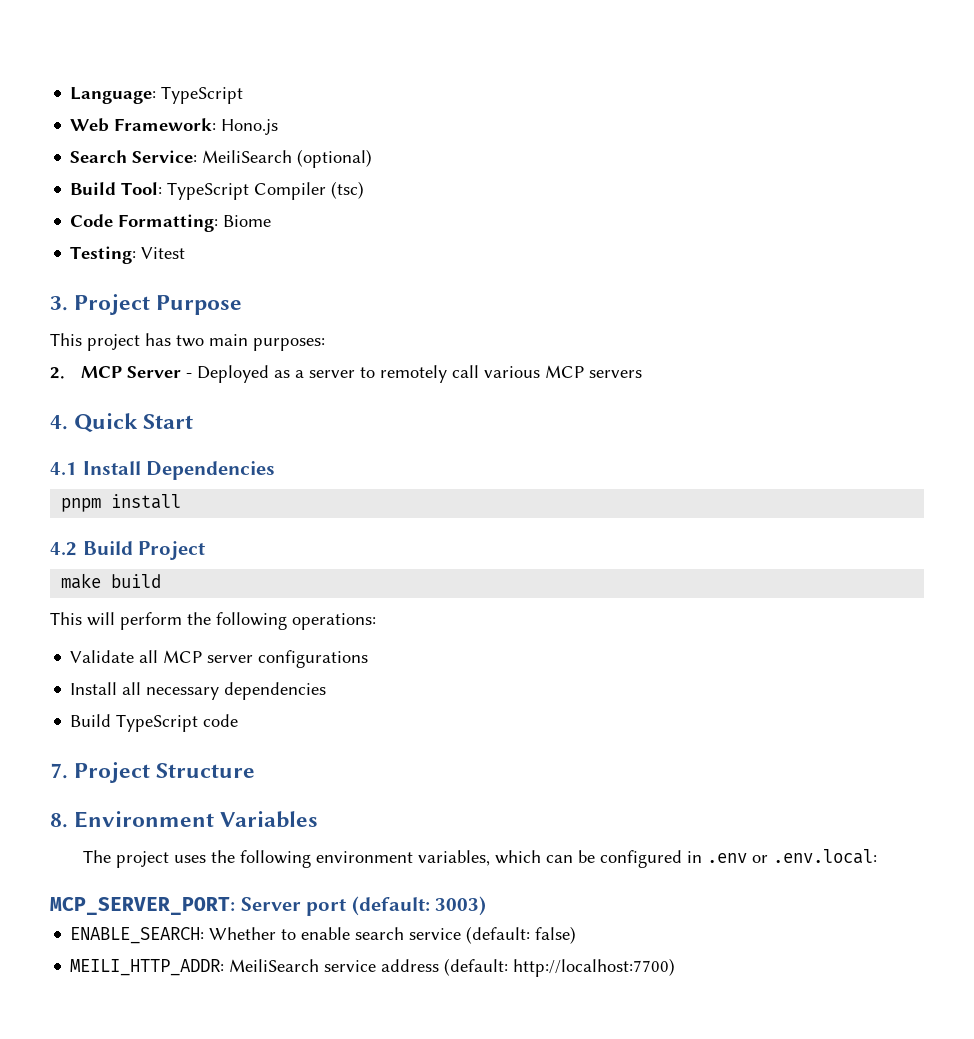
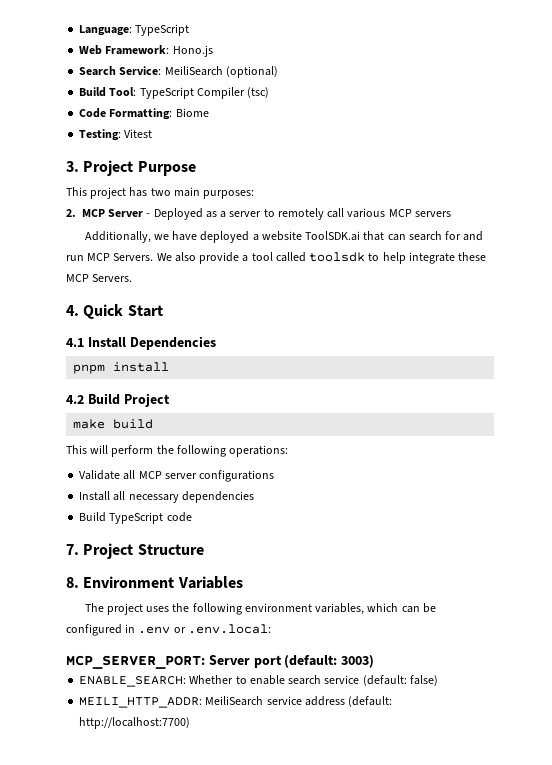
(643, 374) none -> [84,231,484,243] [66,252,487,264] [66,274,133,282] // Additionally, we have deployed a website ToolSDK.ai that can search for and run MCP Servers. We also provide a tool called toolsdk to help integrate these MCP Servers.

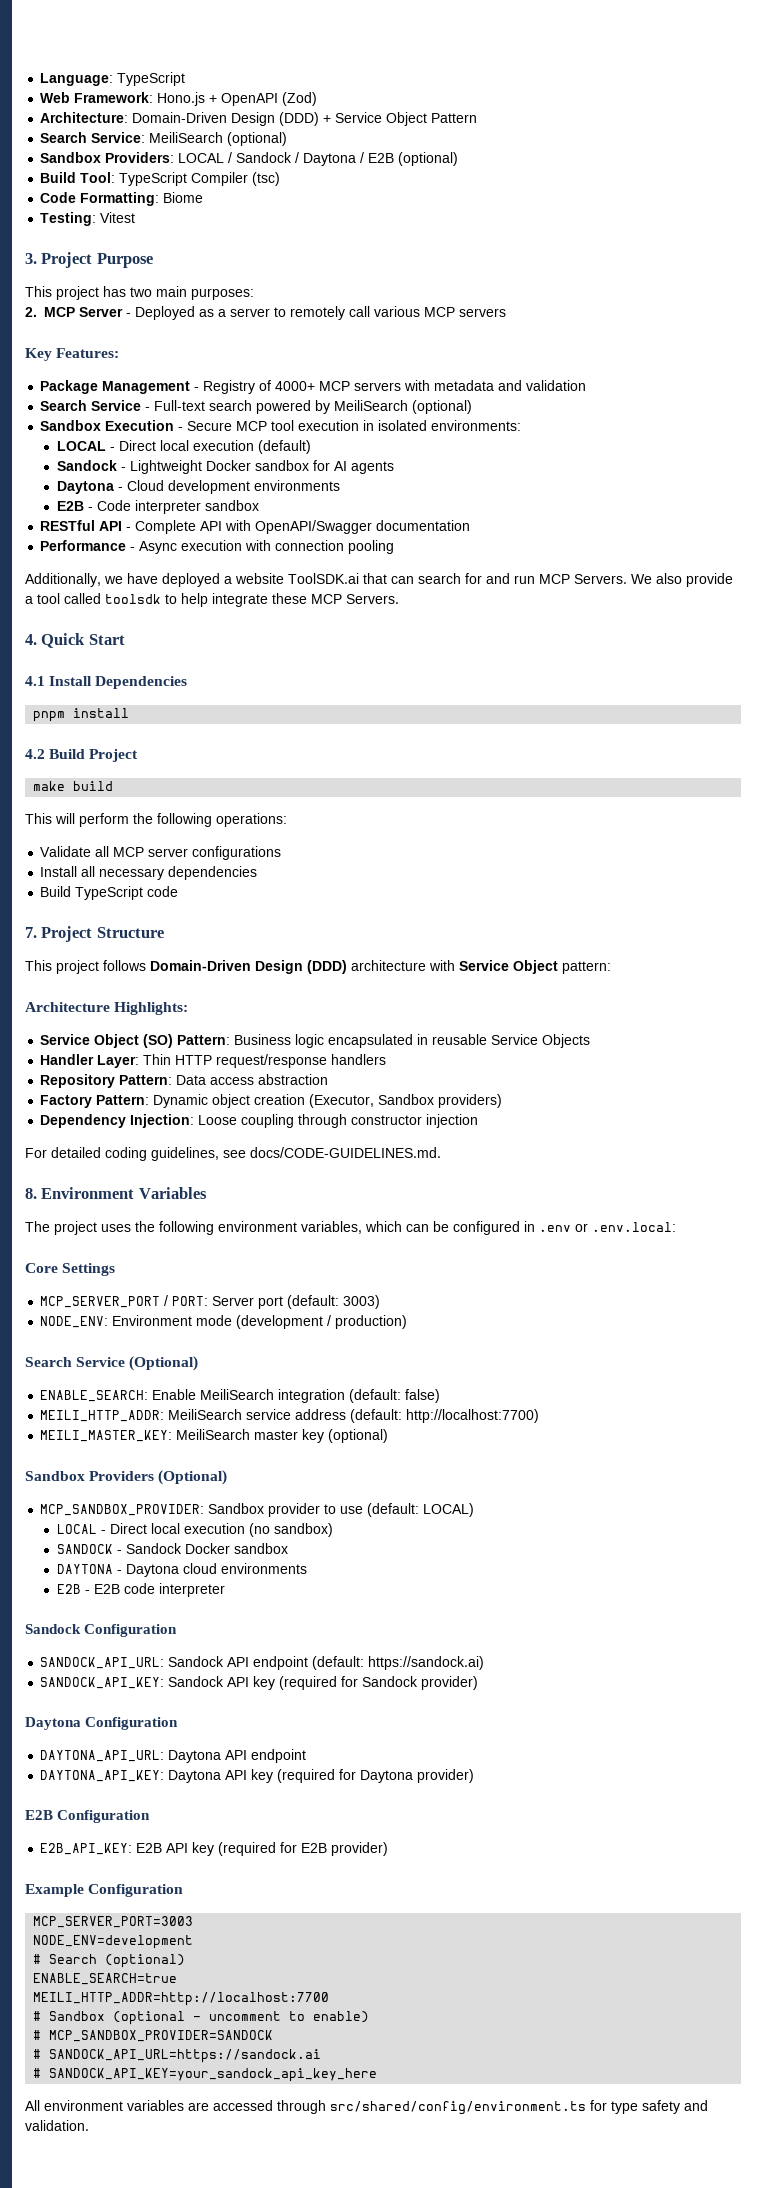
[79,66,223,76] // Search Service: MeiliSearch -> [209,92,318,106] [40,112,478,126] [40,132,288,146] [40,152,395,166] + OpenAPI (Zod) // Architecture: Domain-Driven Design (DDD) + Service Object Pattern // Search Service: MeiliSearch (optional) // Sandbox Providers: LOCAL / Sandock / Daytona / E2B
(451, 214) none -> [25,348,120,361] [40,380,587,394] [40,400,473,414] [40,420,522,431] [56,440,311,454] [56,460,394,474] [56,480,340,494] [56,500,259,514] [40,520,471,534] [40,540,395,554] // Key Features: // Package Management - Registry of 4000+ MCP servers with metadata and validation // Search Service - Full-text search powered by MeiliSearch (optional) // Sandbox Execution - Secure MCP tool execution in isolated environments: // LOCAL - Direct local execution (default) // Sandock - Lightweight Docker sandbox for AI agents // Daytona - Cloud development environments // E2B - Code interpreter sandbox // RESTful API - Complete API with OpenAPI/Swagger documentation // Performance - Async execution with connection pooling
(204, 549) none -> [25,960,611,974] [25,1002,189,1015] [40,1034,591,1048] [40,1054,387,1068] [40,1074,329,1088] [40,1094,503,1108] [40,1114,479,1128] [25,1147,441,1161] // This project follows Domain-Driven Design (DDD) architecture with Service Object pattern: // Architecture Highlights: // Service Object (SO) Pattern: Business logic encapsulated in reusable Service Objects // Handler Layer: Thin HTTP request/response handlers // Repository Pattern: Data access abstraction // Factory Pattern: Dynamic object creation (Executor, Sandbox providers) // Dependency Injection: Loose coupling through constructor injection // For detailed coding guidelines, see docs/CODE-GUIDELINES.md.
[66,655,205,669] MCP_SERVER_PORT: -> [25,1263,116,1276] [40,1295,209,1308] Core Settings // MCP_SERVER_PORT / PORT:
[79,675,360,687] ENABLE_SEARCH: Whether to enable search service -> [40,1315,408,1329] [25,1356,199,1371] [40,1389,346,1403] NODE_ENV: Environment mode (development / production) // Search Service (Optional) // ENABLE_SEARCH: Enable MeiliSearch integration
(191, 723) none -> [40,1429,389,1443] [25,1470,228,1485] [40,1503,475,1517] [56,1523,333,1537] [56,1543,288,1554] [56,1563,307,1577] [56,1583,225,1597] [25,1624,178,1637] [40,1656,485,1670] [40,1676,479,1690] [25,1717,179,1730] [40,1749,307,1763] [40,1769,475,1783] [25,1810,151,1823] [40,1842,389,1856] [25,1884,184,1897] [33,1916,194,1928] [33,1935,194,1949] [33,1954,186,1968] [33,1973,178,1985] [33,1992,330,2006] [33,2011,370,2025] [33,2030,274,2042] [33,2049,322,2063] [33,2068,378,2082] [25,2100,708,2115] [25,2120,89,2131] // MEILI_MASTER_KEY: MeiliSearch master key (optional) // Sandbox Providers (Optional) // MCP_SANDBOX_PROVIDER: Sandbox provider to use (default: LOCAL) // LOCAL - Direct local execution (no sandbox) // SANDOCK - Sandock Docker sandbox // DAYTONA - Daytona cloud environments // E2B - E2B code interpreter // Sandock Configuration // SANDOCK_API_URL: Sandock API endpoint (default: https://sandock.ai) // SANDOCK_API_KEY: Sandock API key (required for Sandock provider) // Daytona Configuration // DAYTONA_API_URL: Daytona API endpoint // DAYTONA_API_KEY: Daytona API key (required for Daytona provider) // E2B Configuration // E2B_API_KEY: E2B API key (required for E2B provider) // Example Configuration // MCP_SERVER_PORT=3003 // NODE_ENV=development // # Search (optional) // ENABLE_SEARCH=true // MEILI_HTTP_ADDR=http://localhost:7700 // # Sandbox (optional - uncomment to enable) // # MCP_SANDBOX_PROVIDER=SANDOCK // # SANDOCK_API_URL=https://sandock.ai // # SANDOCK_API_KEY=your_sandock_api_key_here // All environment variables are accessed through src/shared/config/environment.ts for type safety and validation.

